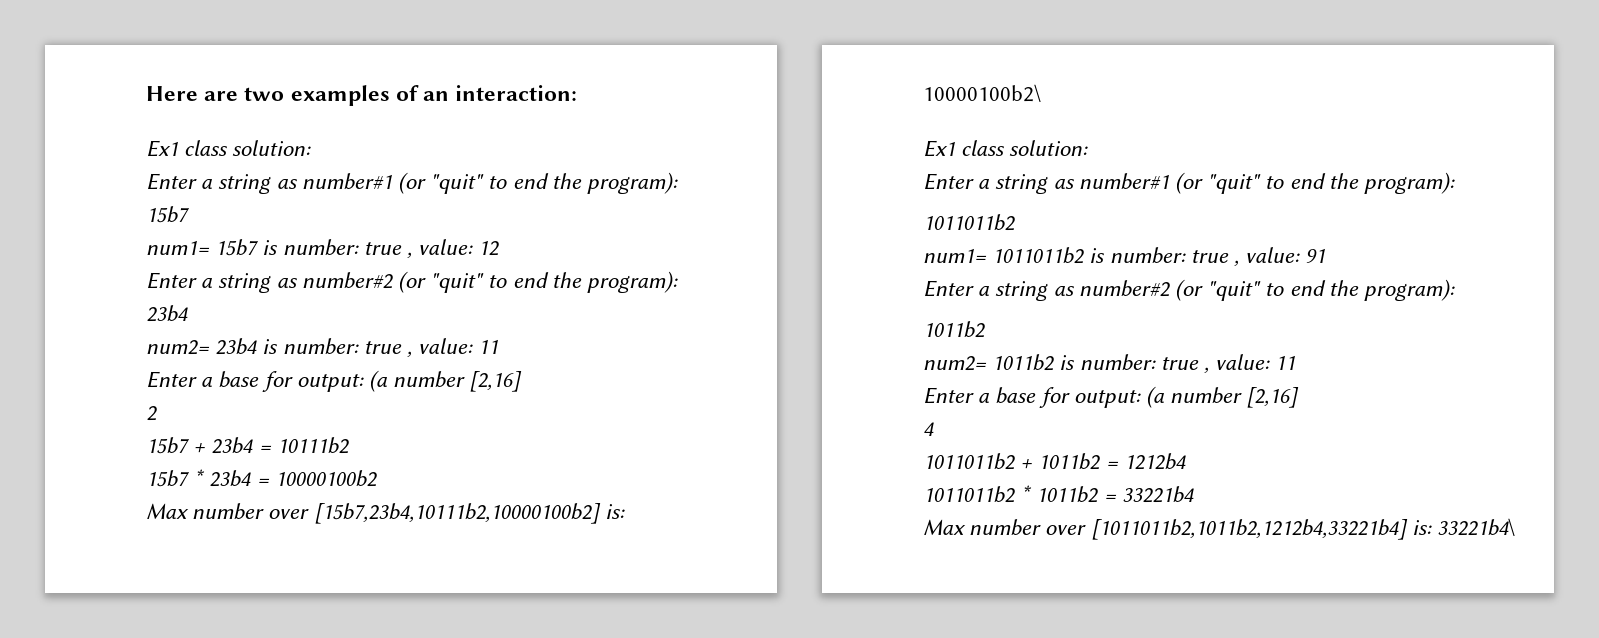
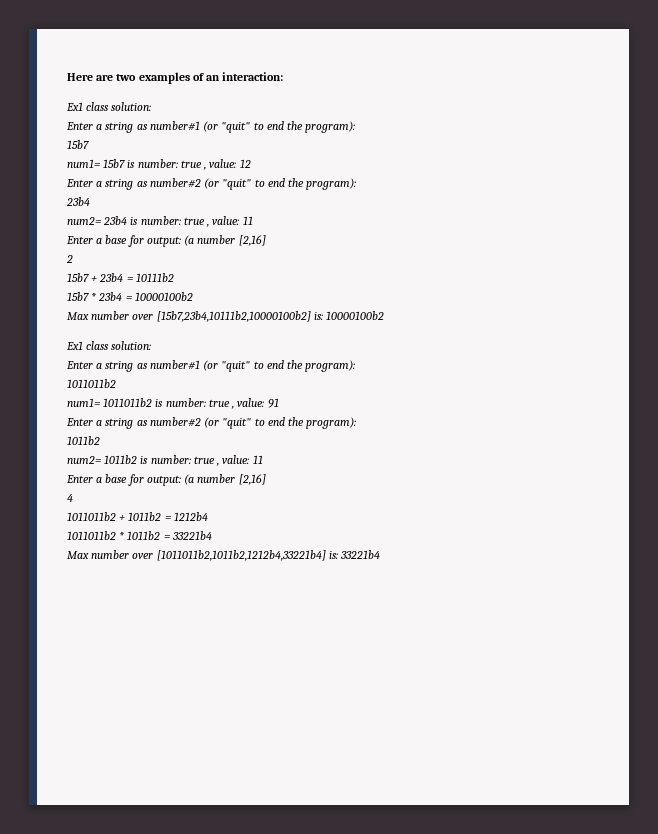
[923,84,1041,102] 10000100b2\ -> [326,311,385,320] 10000100b2
[1437,518,1516,536] 33221b4\ -> [340,550,381,559] 33221b4

